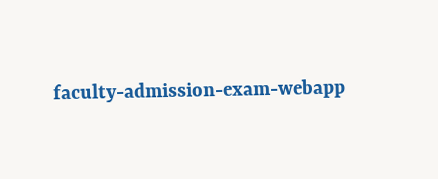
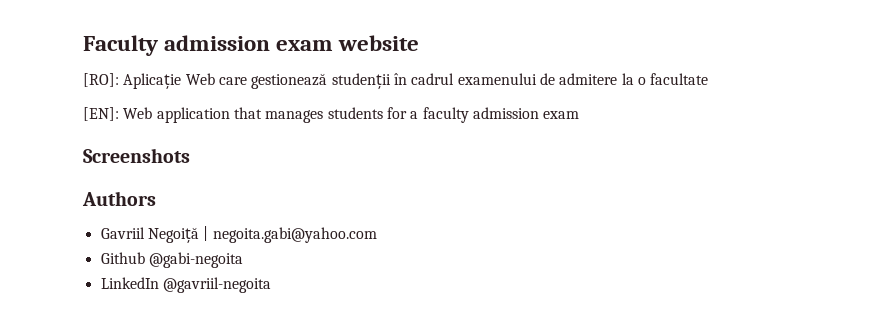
[52,78,346,104] faculty-admission-exam-webapp -> [83,35,420,56] [83,73,709,89] [83,107,580,123] [83,148,190,163] [82,191,156,206] [100,226,377,243] [100,252,243,268] [100,277,271,293] Faculty admission exam website // [RO]: Aplicație Web care gestionează studenții în cadrul examenului de admitere la o facultate // [EN]: Web application that manages students for a faculty admission exam // Screenshots // Authors // Gavriil Negoiță | negoita.gabi@yahoo.com // Github @gabi-negoita // LinkedIn @gavriil-negoita

